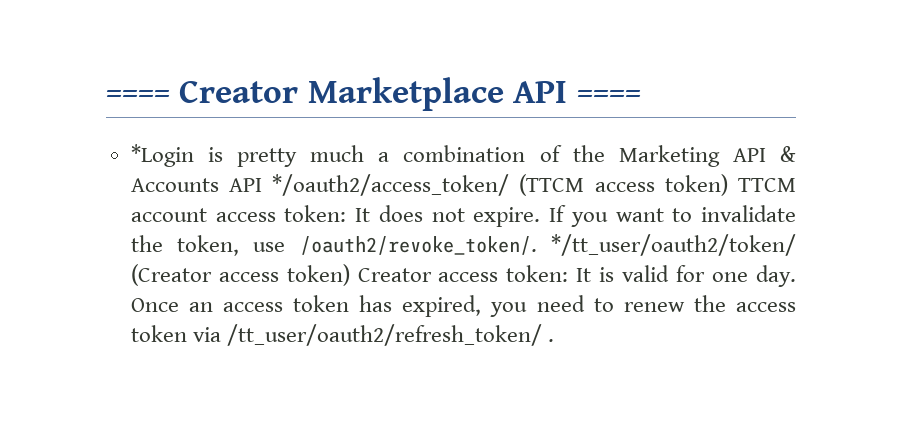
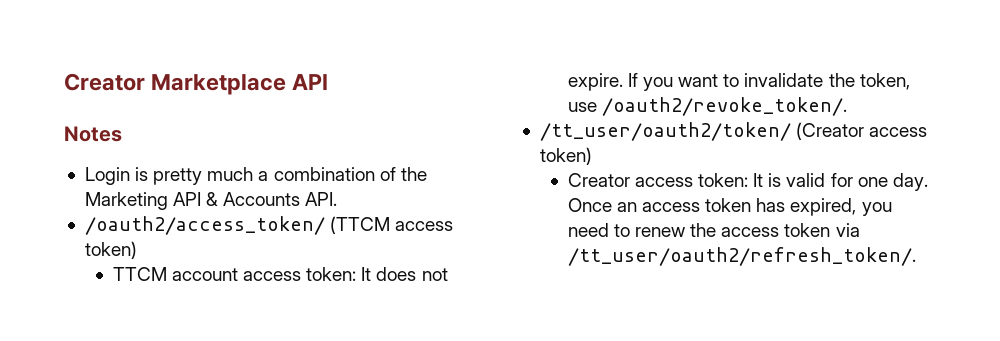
[106,90,170,103] ==== -> (64, 82) none
[576,90,641,103] [130,144,194,167] ==== // *Login -> [64,126,122,142] [84,167,130,185] // Notes // Login
[228,174,510,196] API */oauth2/access_token/ -> [305,192,338,206] [84,216,325,235] API. // /oauth2/access_token/
(728, 185) none -> (137, 250) //
[551,234,796,256] */tt_user/oauth2/token/ -> [539,122,791,141] // /tt_user/oauth2/token/
(350, 275) none -> (592, 156) //
[226,324,554,346] /tt_user/oauth2/refresh_token/ . -> [567,247,916,266] /tt_user/oauth2/refresh_token/.

